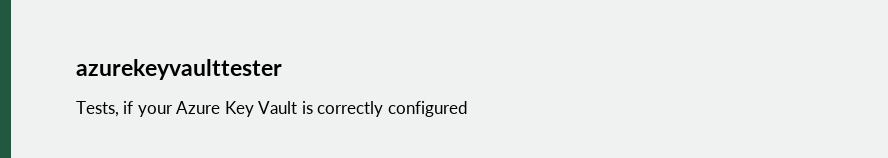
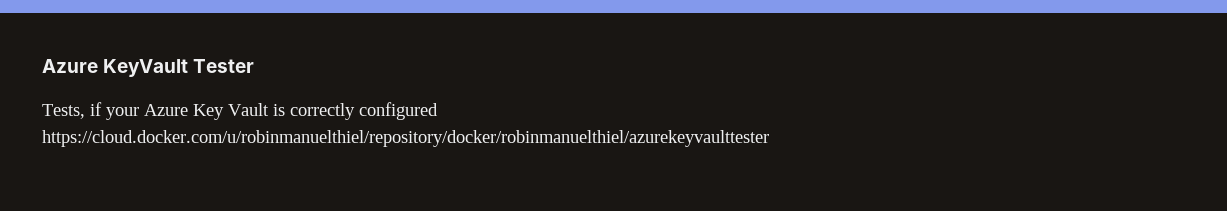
[76,59,282,80] azurekeyvaulttester -> [42,59,255,77] Azure KeyVault Tester
(468, 109) none -> [42,130,769,147] https://cloud.docker.com/u/robinmanuelthiel/repository/docker/robinmanuelthiel/azurekeyvaulttester

